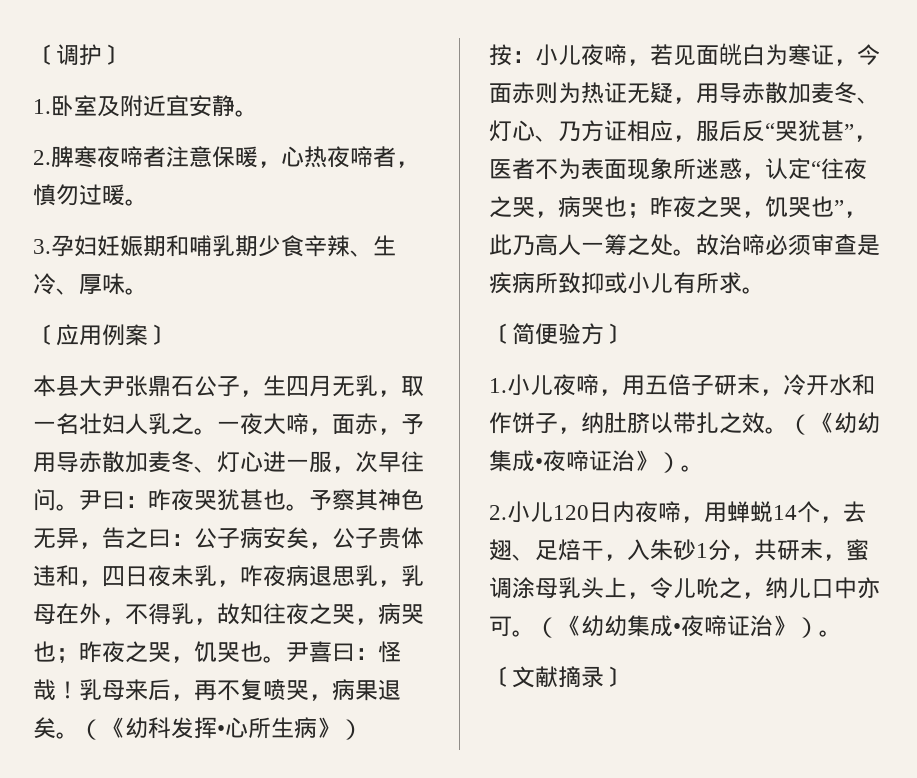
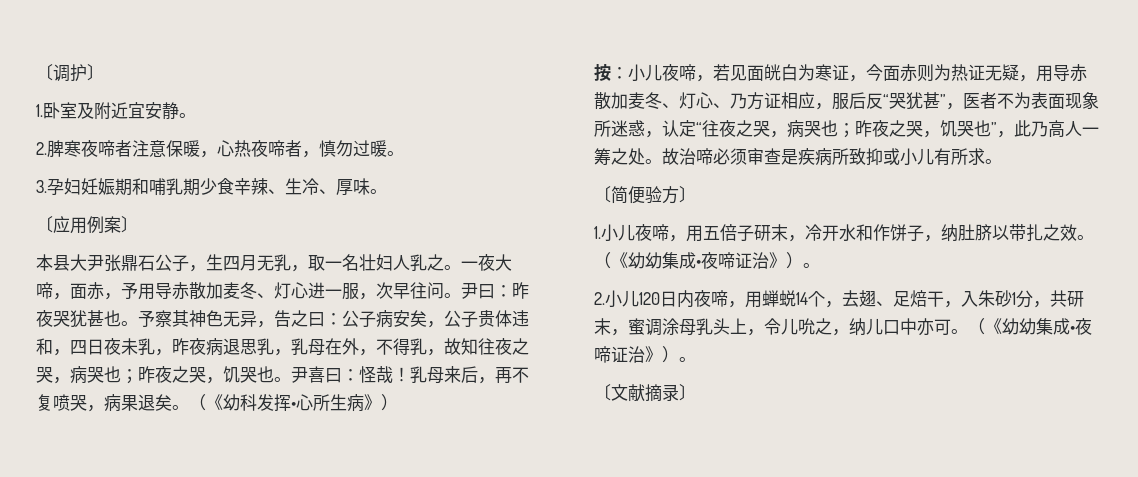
[240,565,263,587] 咋 -> [172,338,189,355] 昨

